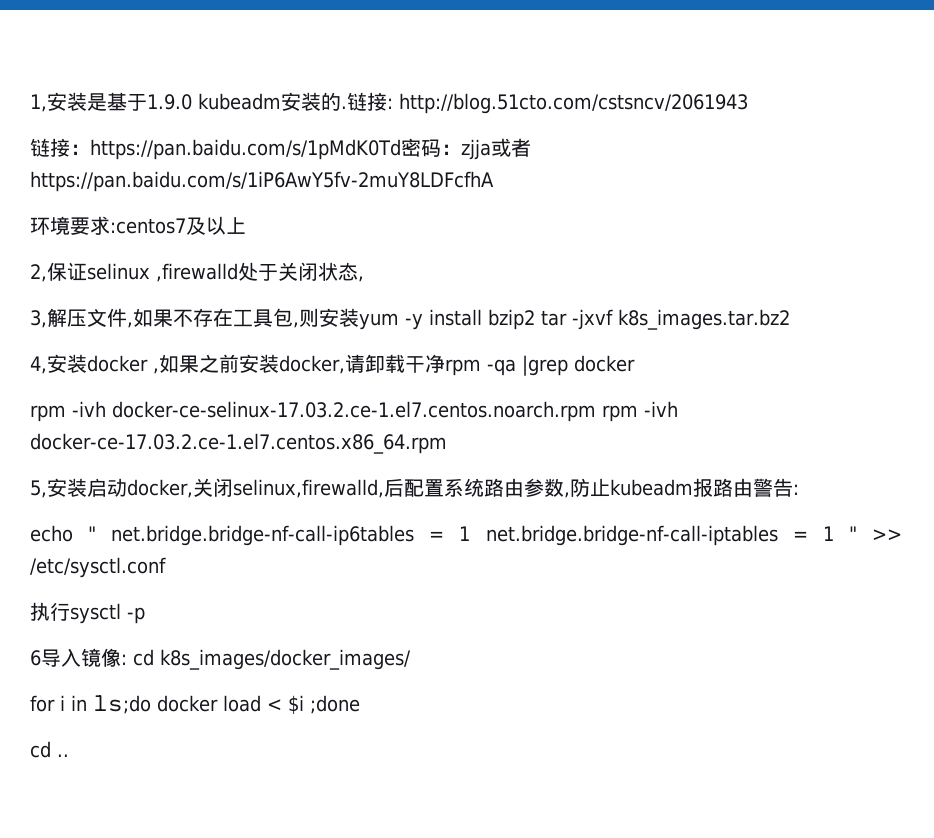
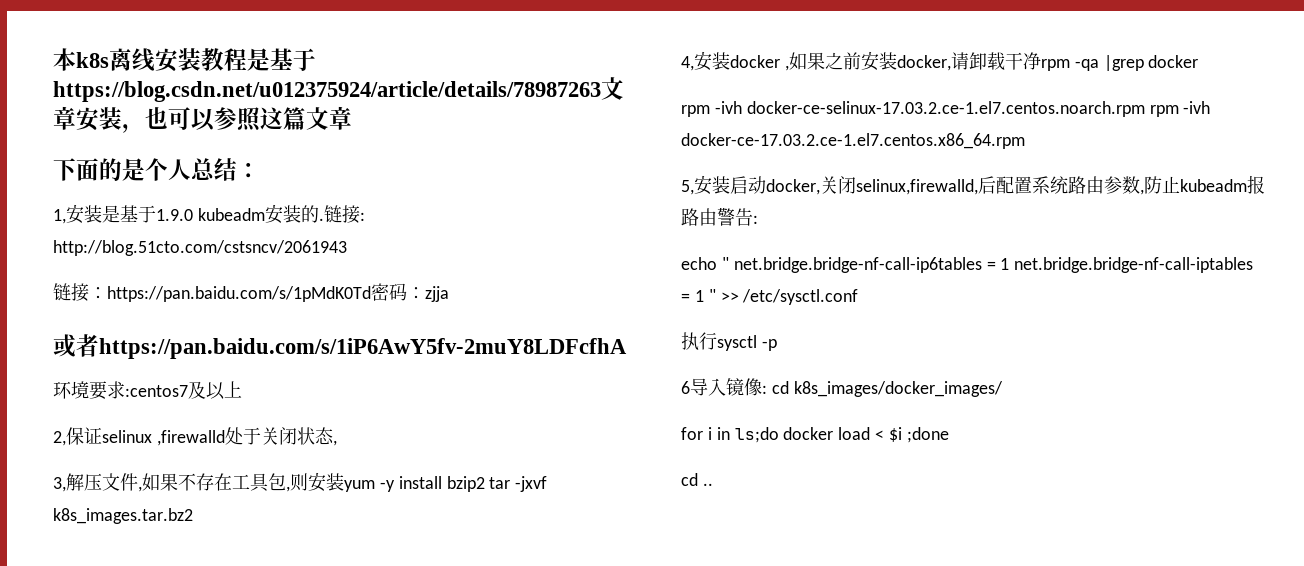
(30, 103) none -> [53,48,316,72] [53,77,624,102] [53,106,352,133] [53,158,260,181] 本k8s离线安装教程是基于https://blog.csdn.net/u012375924/article/details/78987263文章安装，也可以参照这篇文章 // 下面的是个人总结： //
(491, 149) none -> (449, 294) //

